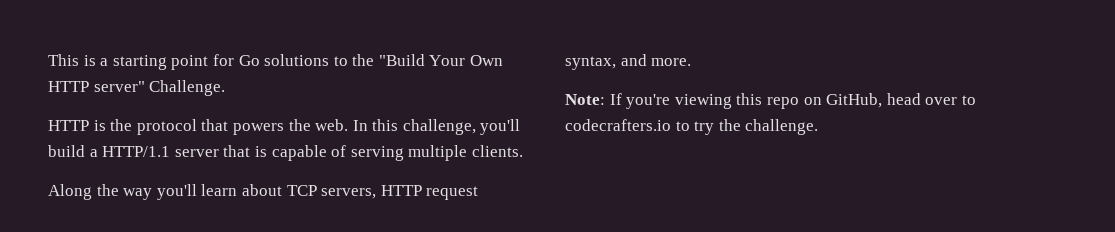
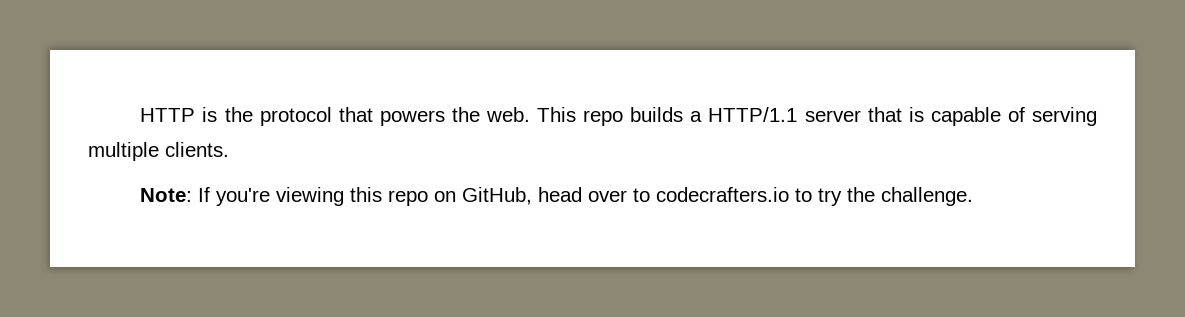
[48,54,504,70] [48,80,226,96] This is a starting point for Go solutions to the "Build Your Own HTTP server" Challenge. // -> (140, 115) none
[352,119,521,135] [48,145,85,157] In this challenge, you'll build -> [537,107,684,126] This repo builds
[48,184,479,200] [565,54,692,70] // Along the way you'll learn about TCP servers, HTTP request syntax, and more. -> (229, 149) none

